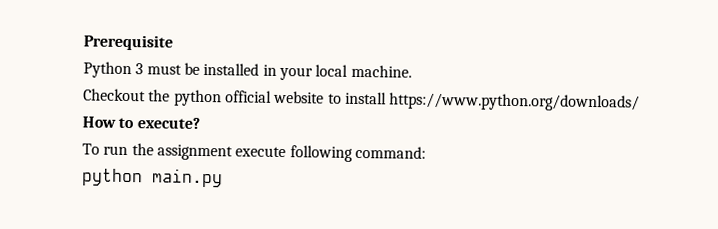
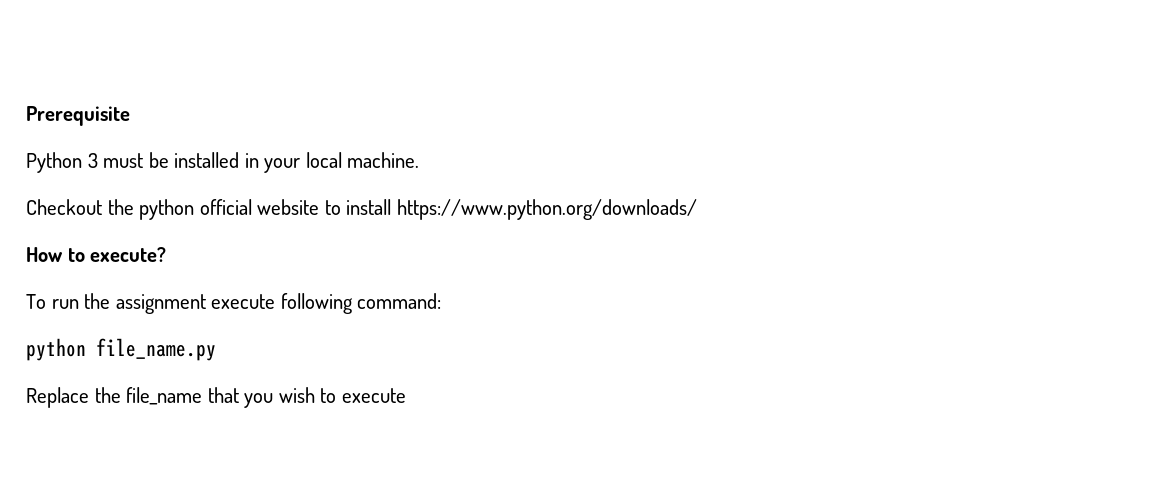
[152,168,223,188] main.py -> [96,338,216,361] [26,387,406,408] file_name.py // Replace the file_name that you wish to execute

